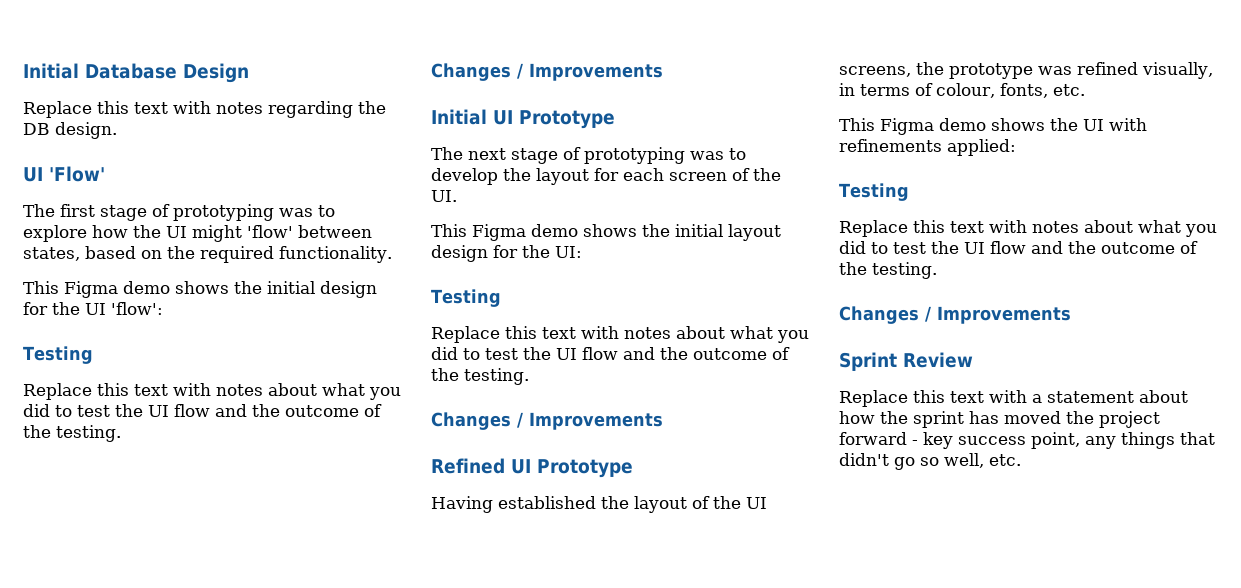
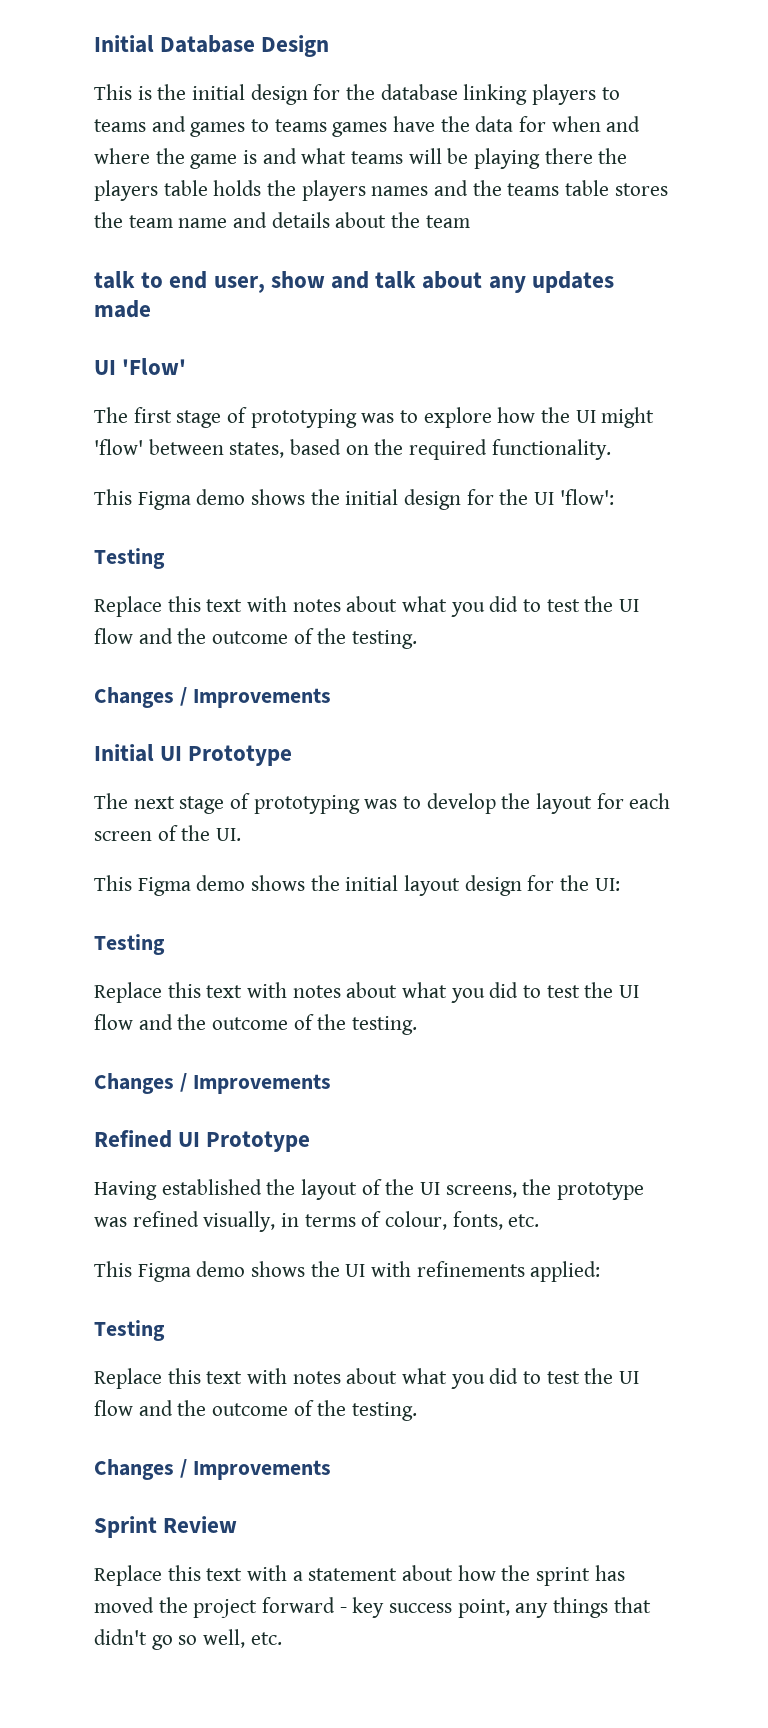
[23,101,386,118] [23,122,117,139] Replace this text with notes regarding the DB design. -> [94,84,620,105] [94,116,641,137] [94,148,628,169] [94,180,668,201] [94,212,470,228] [94,271,614,293] [94,300,151,318] This is the initial design for the database linking players to teams and games to teams games have the data for when and where the game is and what teams will be playing there the players table holds the players names and the teams table stores the team name and details about the team // talk to end user, show and talk about any updates made

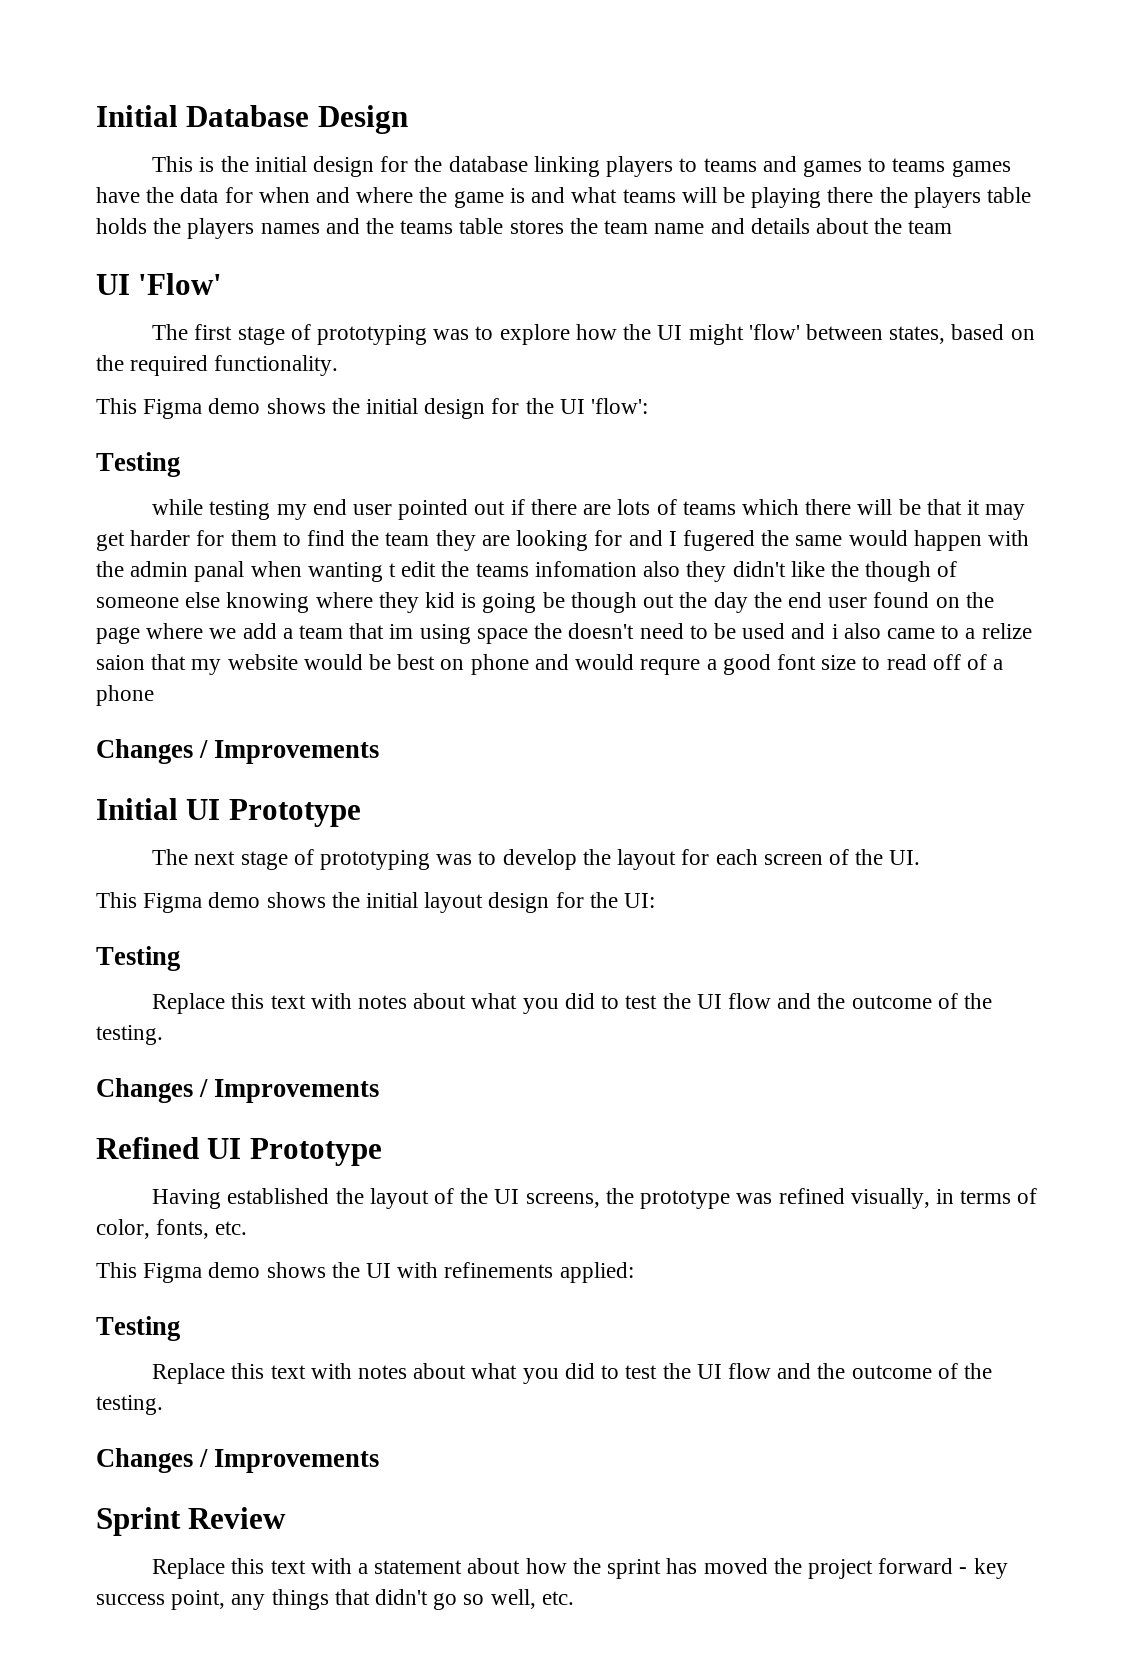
[94,271,614,293] [94,300,151,318] // talk to end user, show and talk about any updates made -> (953, 227) none
[94,596,640,617] [94,628,418,649] Replace this text with notes about what you did to test the UI flow and the outcome of the testing. -> [152,499,1026,520] [96,530,1029,551] [96,561,958,582] [96,592,994,613] [96,623,1032,644] [96,654,1004,675] [96,685,154,706] while testing my end user pointed out if there are lots of teams which there will be that it may get harder for them to find the team they are looking for and I fugered the same would happen with the admin panal when wanting t edit the teams infomation also they didn't like the though of someone else knowing where they kid is going be though out the day the end user found on the page where we add a team that im using space the doesn't need to be used and i also came to a relize saion that my website would be best on phone and would requre a good font size to read off of a phone
[385,1211,448,1230] colour, -> [96,1219,150,1239] color,

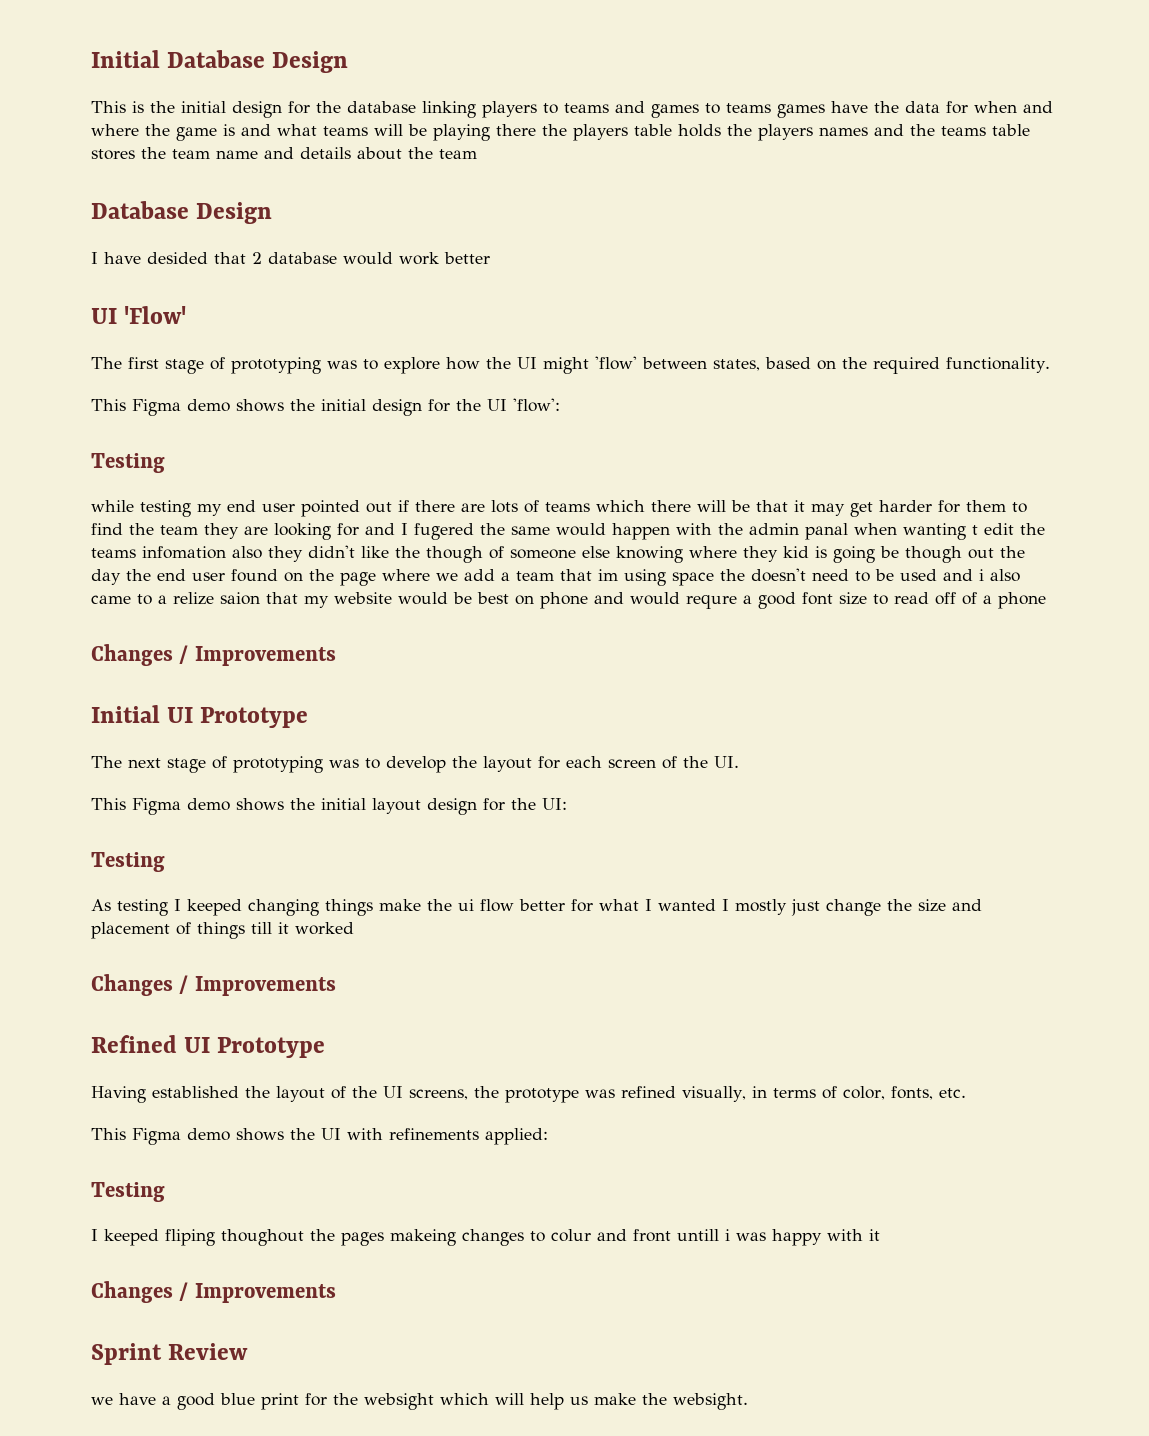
(953, 227) none -> [91,201,273,224] [91,252,490,265] // Database Design // I have desided that 2 database would work better
[152,993,992,1014] [96,1025,163,1045] Replace this text with notes about what you did to test the UI flow and the outcome of the testing. -> [91,899,982,916] [91,922,354,939] As testing I keeped changing things make the ui flow better for what I wanted I mostly just change the size and placement of things till it worked
[152,1363,992,1384] [96,1395,163,1415] Replace this text with notes about what you did to test the UI flow and the outcome of the testing. -> [91,1229,880,1246] I keeped fliping thoughout the pages makeing changes to colur and front untill i was happy with it
[152,1558,1008,1579] [96,1589,574,1610] Replace this text with a statement about how the sprint has moved the project forward - key success point, any things that didn't go so well, etc. -> [91,1393,748,1410] we have a good blue print for the websight which will help us make the websight.

